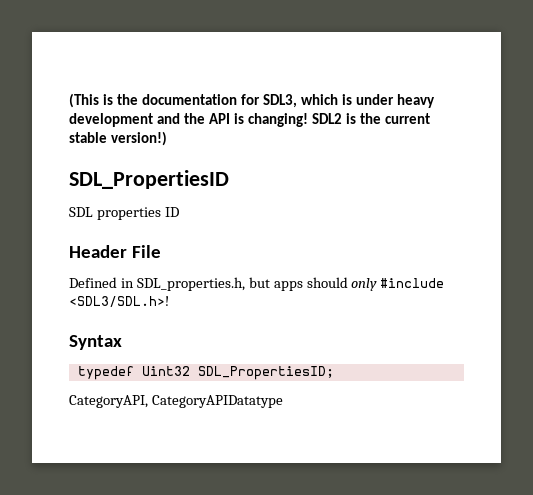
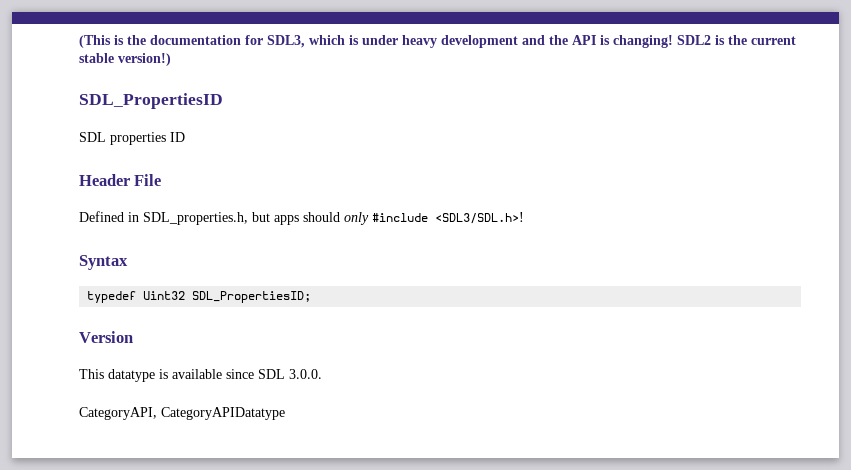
(334, 373) none -> [79,331,133,343] [79,369,322,382] // Version // This datatype is available since SDL 3.0.0.

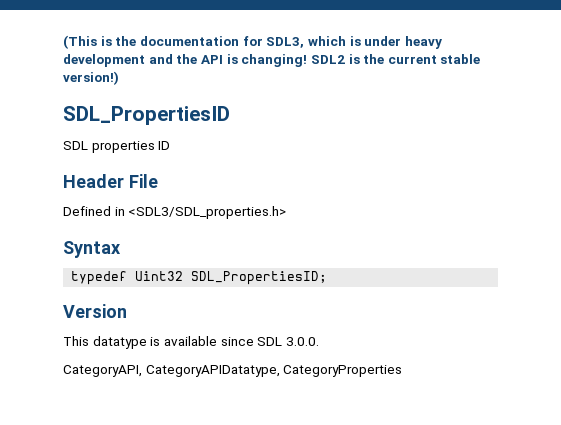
[143,212,524,225] SDL_properties.h, but apps should only #include <SDL3/SDL.h>! -> [128,206,287,219] <SDL3/SDL_properties.h>
[161,407,285,420] CategoryAPIDatatype -> [145,365,403,377] CategoryAPIDatatype, CategoryProperties

